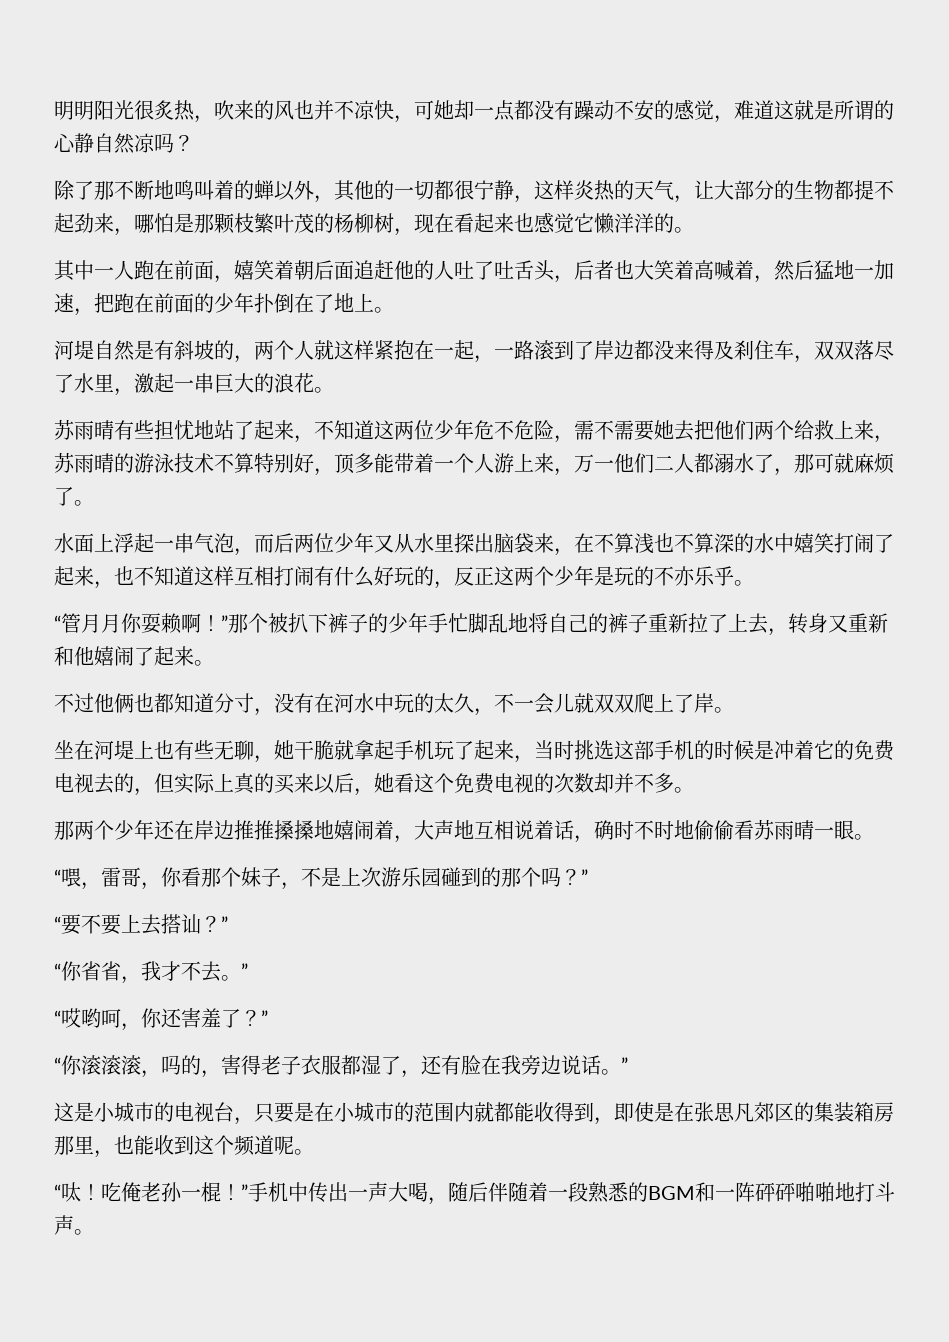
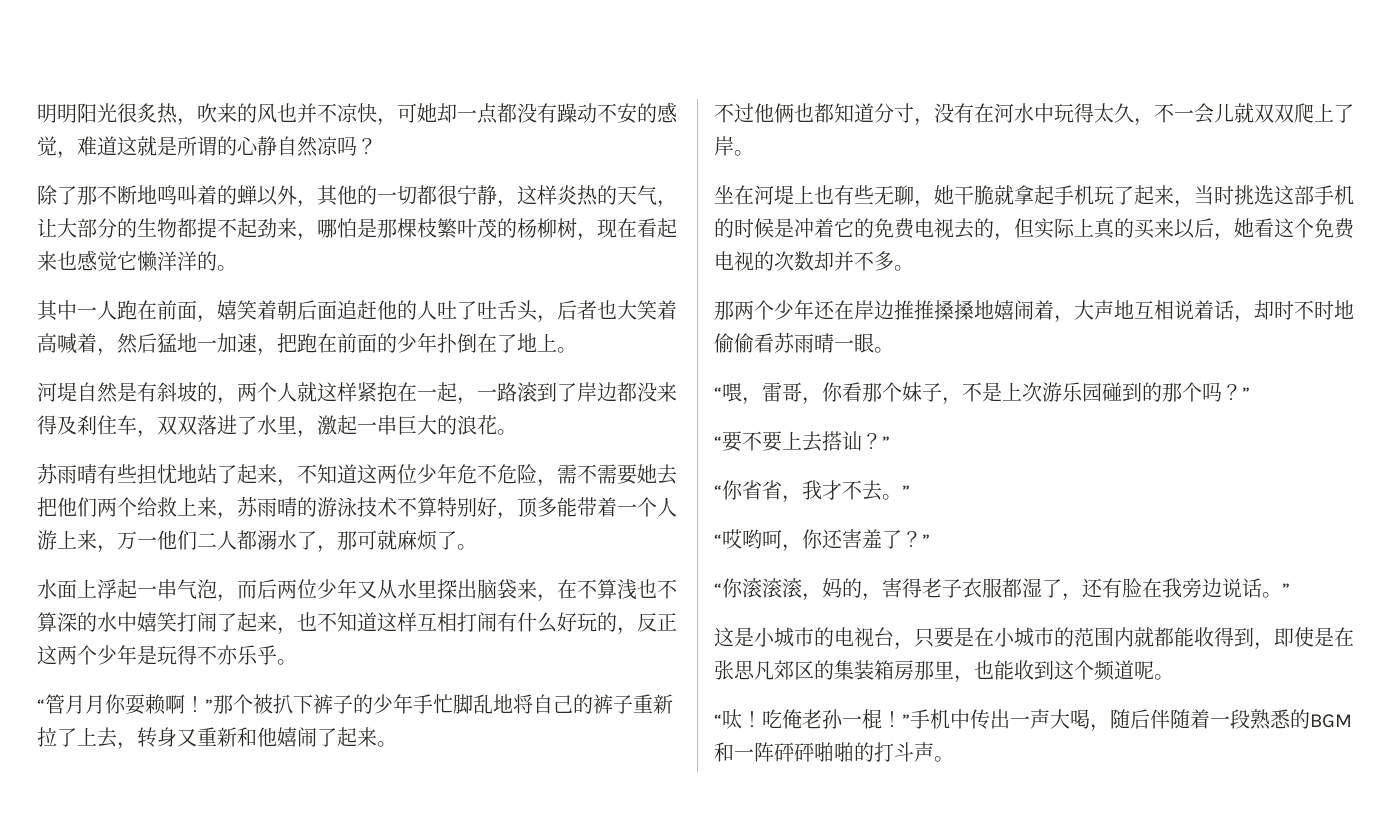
[214,213,235,234] 颗 -> [397,218,417,238] 棵
[874,341,894,361] 尽 -> [217,415,237,435] 进
[634,566,654,586] 的 -> [177,645,197,665] 得
[414,693,434,713] 的 -> [1074,103,1094,123] 得
[594,820,614,840] 确 -> [1254,300,1274,320] 却
[161,1055,181,1075] 吗 -> [822,578,842,598] 妈
[835,1182,855,1201] 地 -> [854,742,874,762] 的

